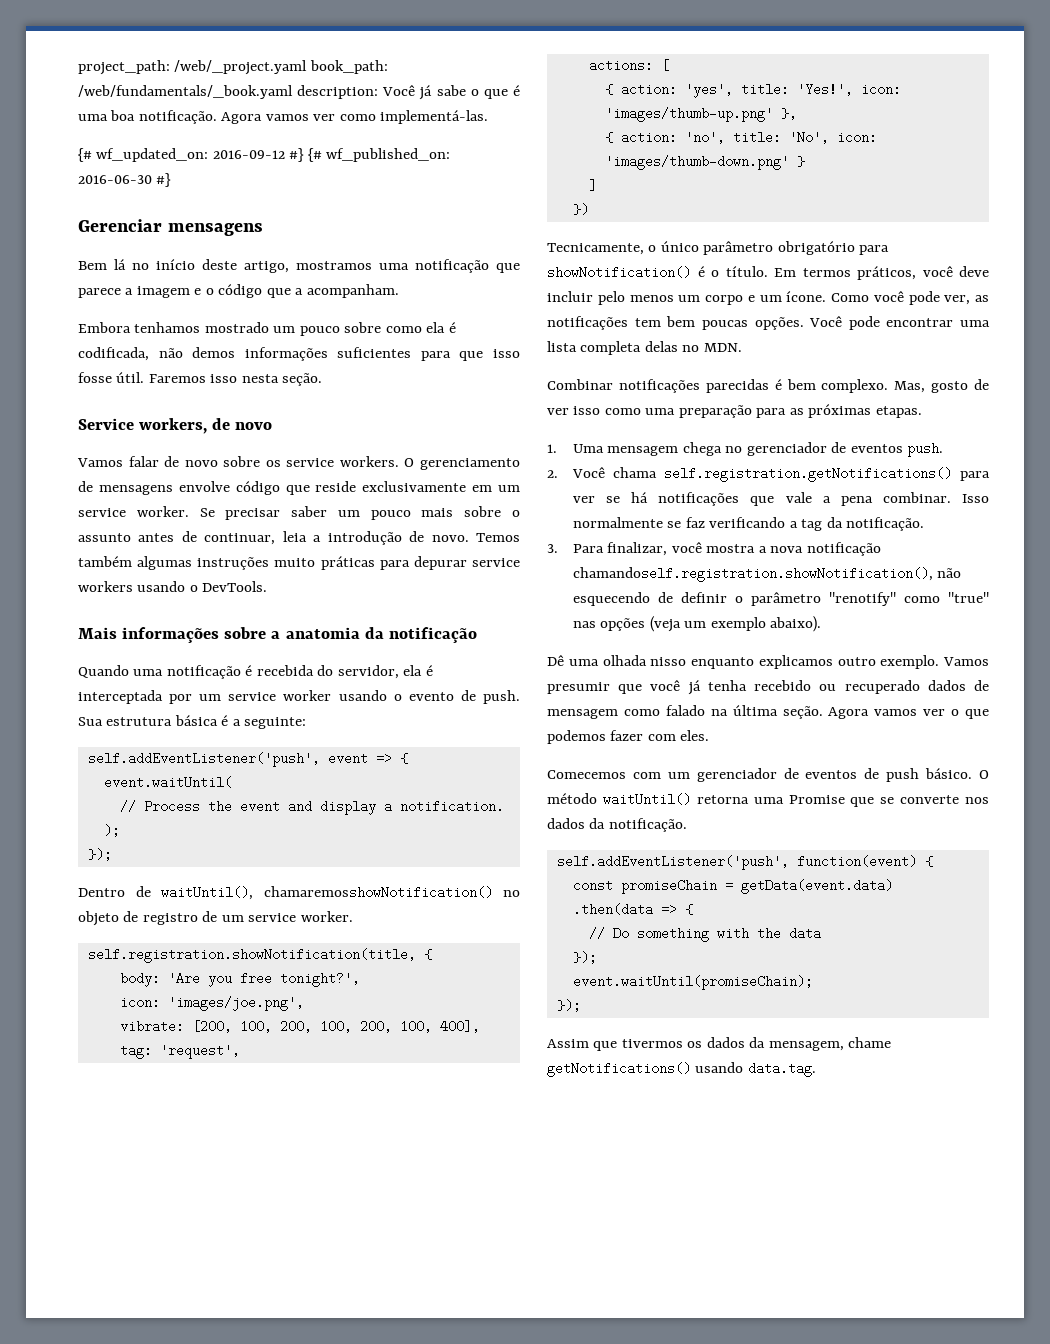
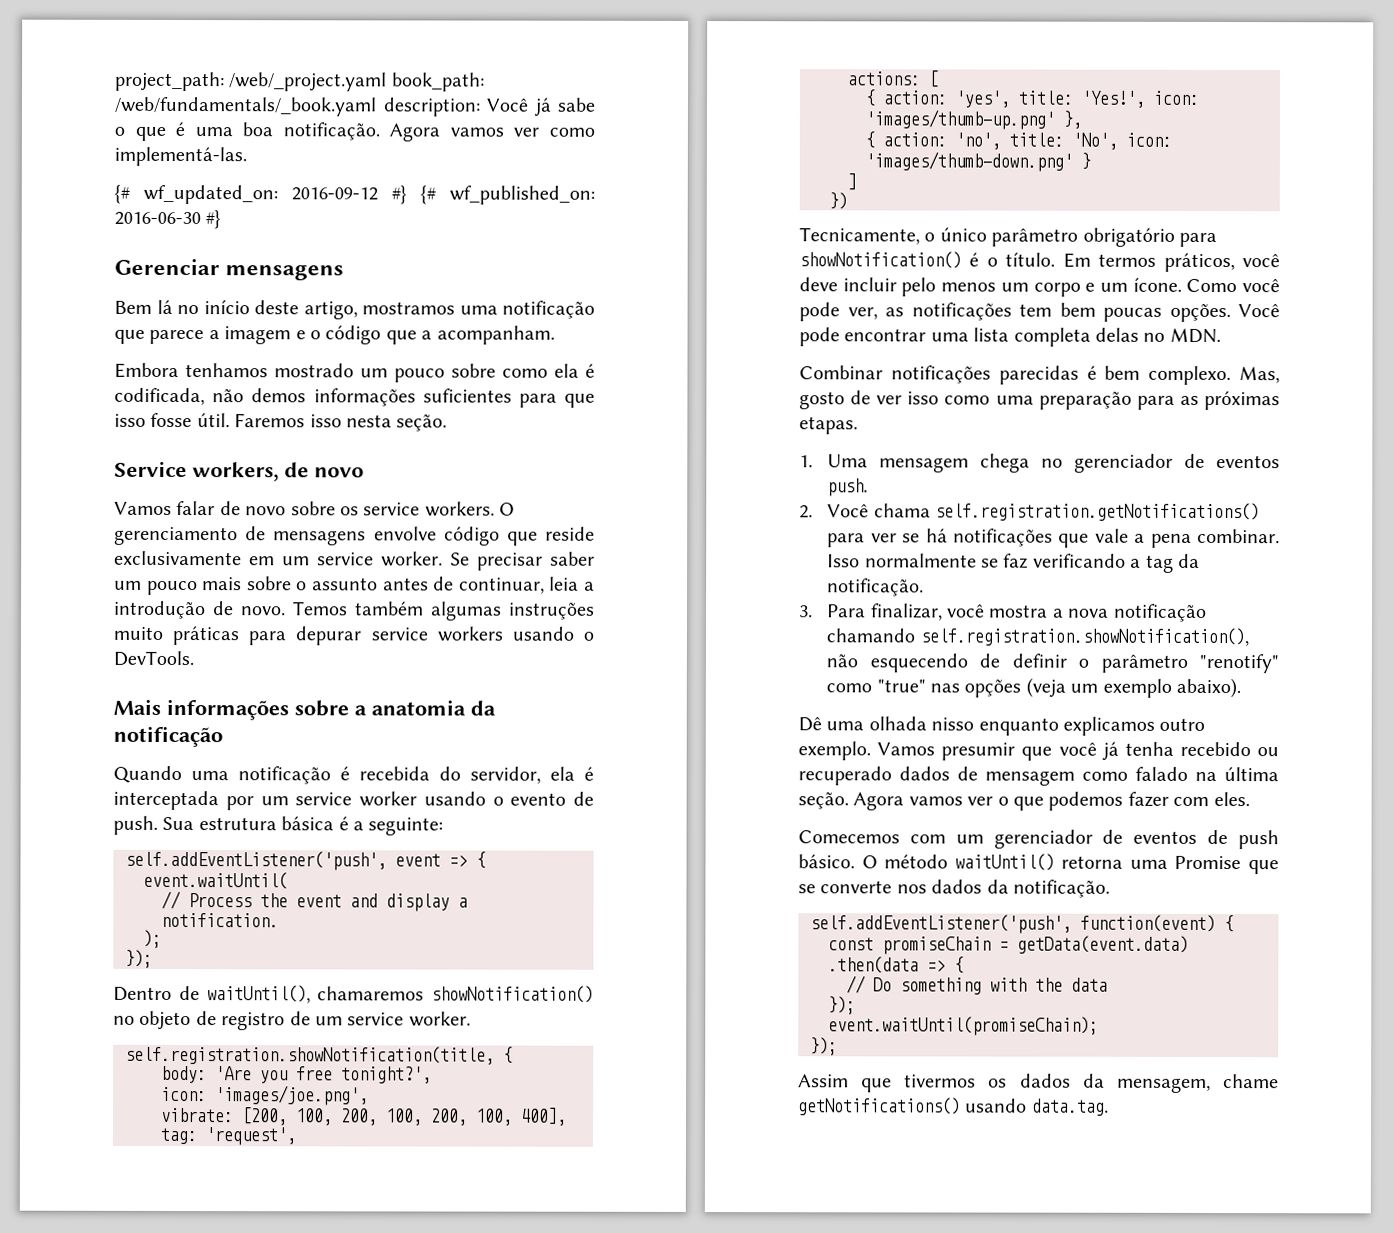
[263,886,493,899] chamaremosshowNotification() -> [317,985,594,1003] chamaremos showNotification()
[572,567,933,582] chamandoself.registration.showNotification(), -> [826,627,1249,647] chamando self.registration.showNotification(),

